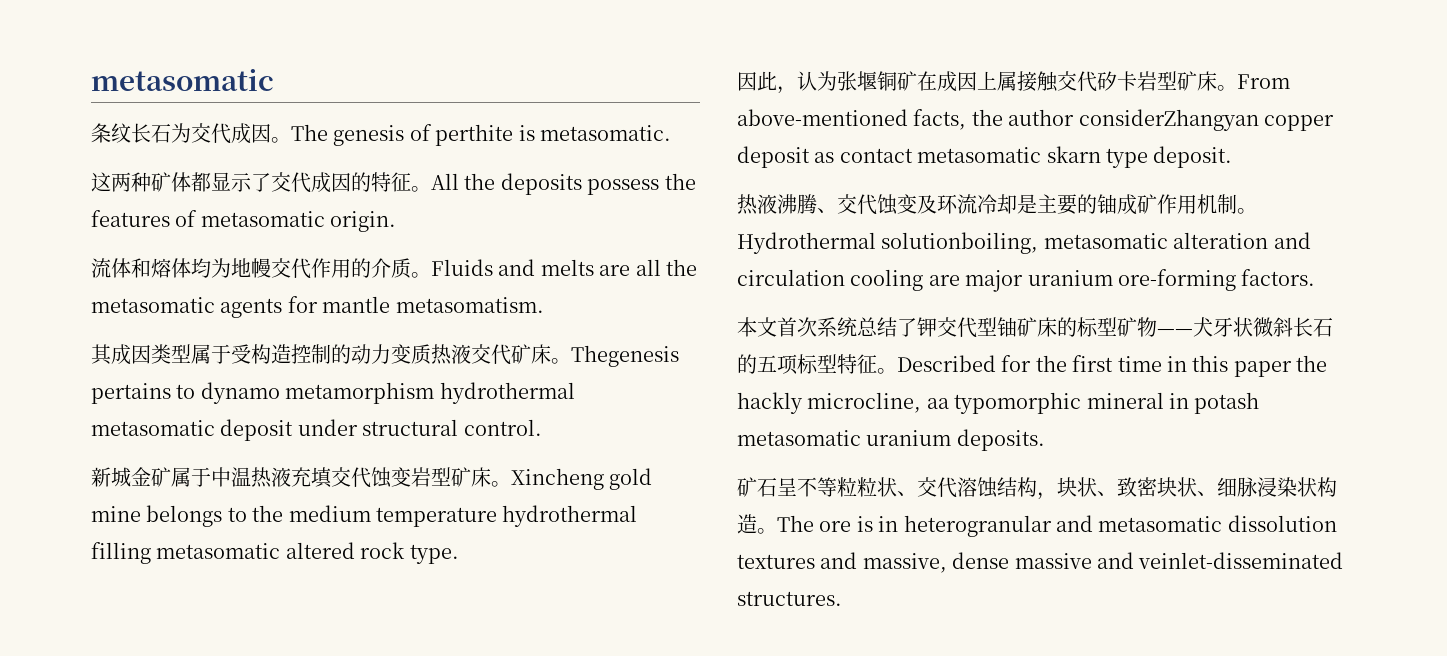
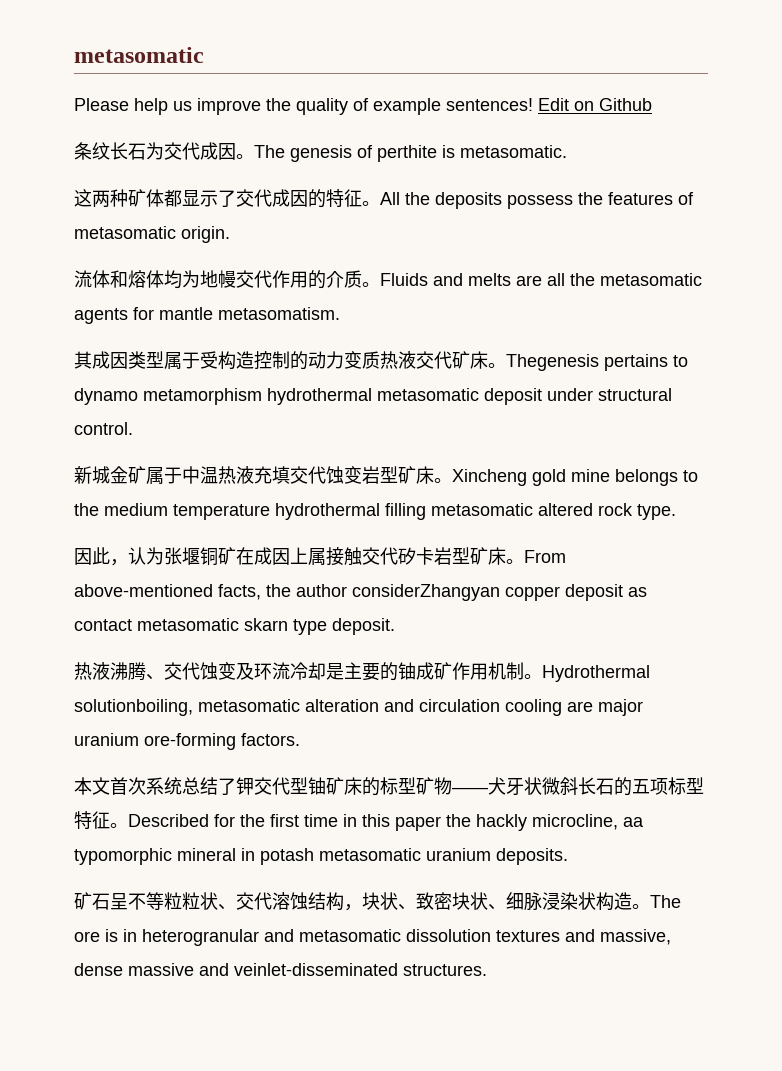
[91,69,274,91] metasomatic -> [74,47,204,63] [74,98,652,115] metasomatic // Please help us improve the quality of example sentences! Edit on Github

